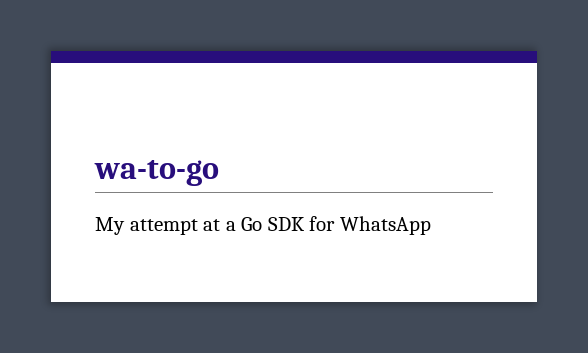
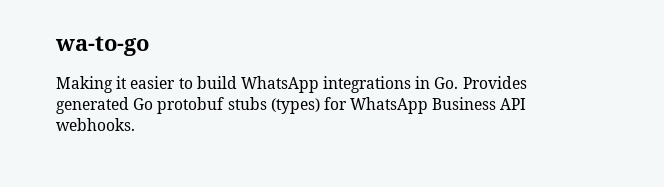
[95,216,431,235] My attempt at a Go SDK for WhatsApp -> [56,76,527,93] [56,97,527,114] [56,118,135,131] Making it easier to build WhatsApp integrations in Go. Provides generated Go protobuf stubs (types) for WhatsApp Business API webhooks.

